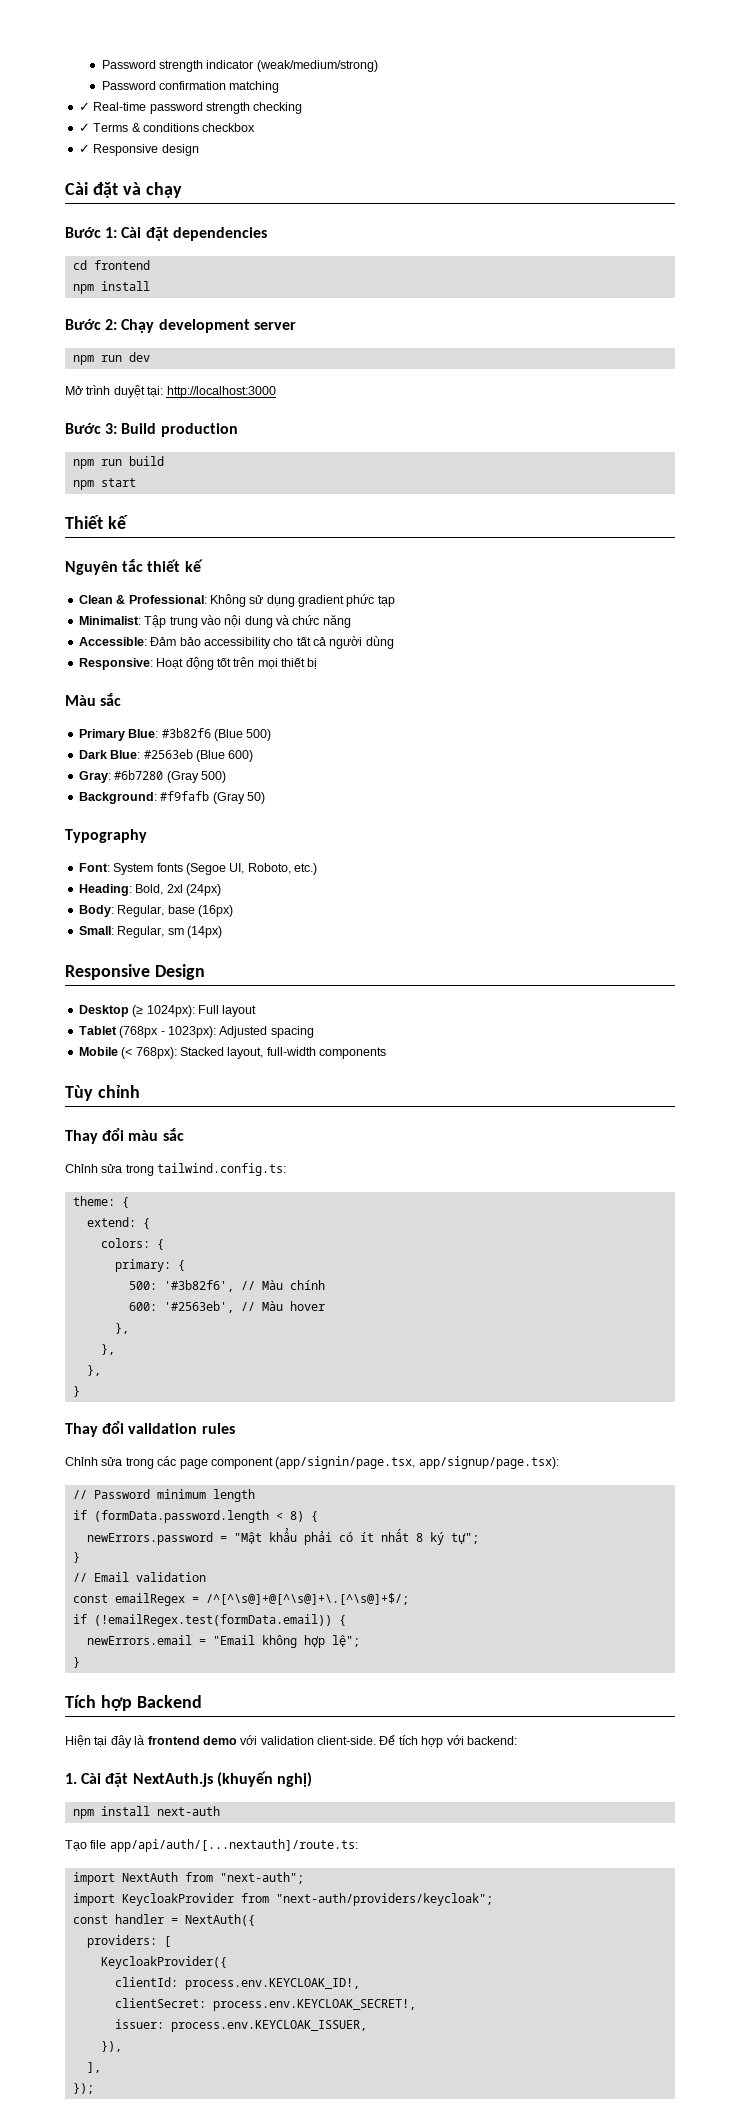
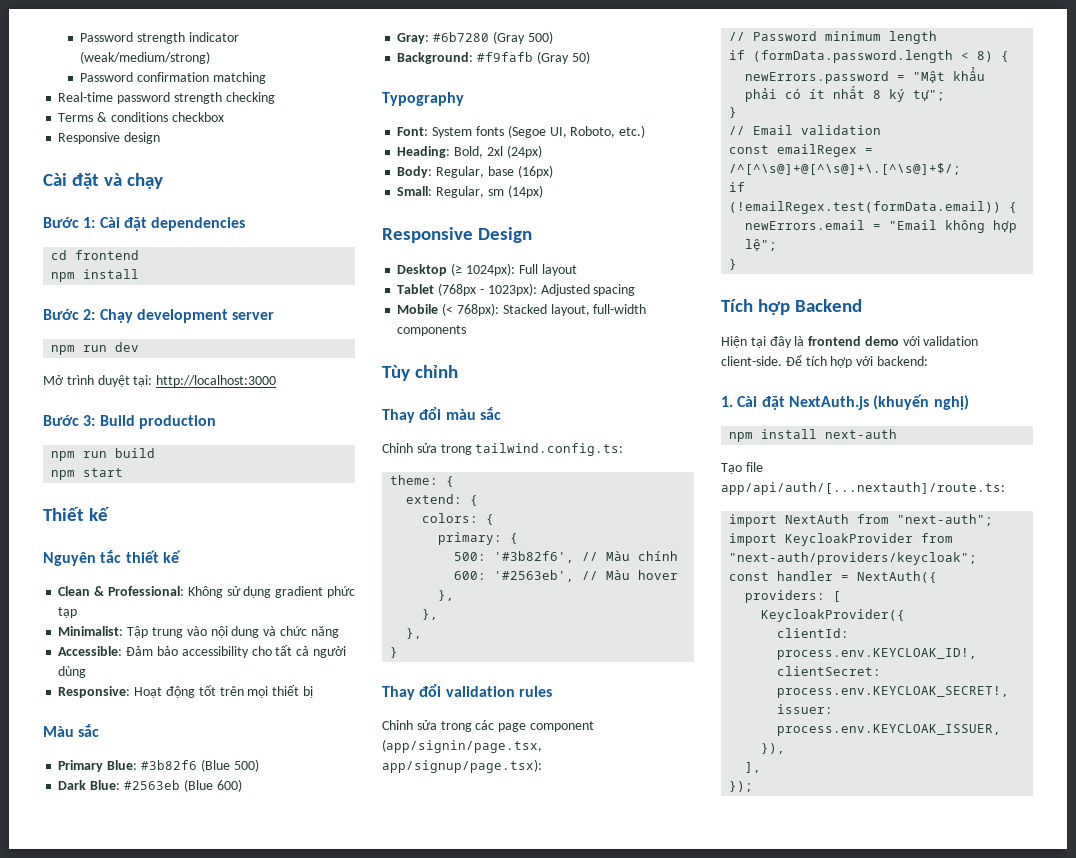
[78,102,90,111] ✓ -> (267, 78) none
[78,123,90,132] ✓ -> (275, 98) none
[78,144,90,153] ✓ -> (224, 117) none

